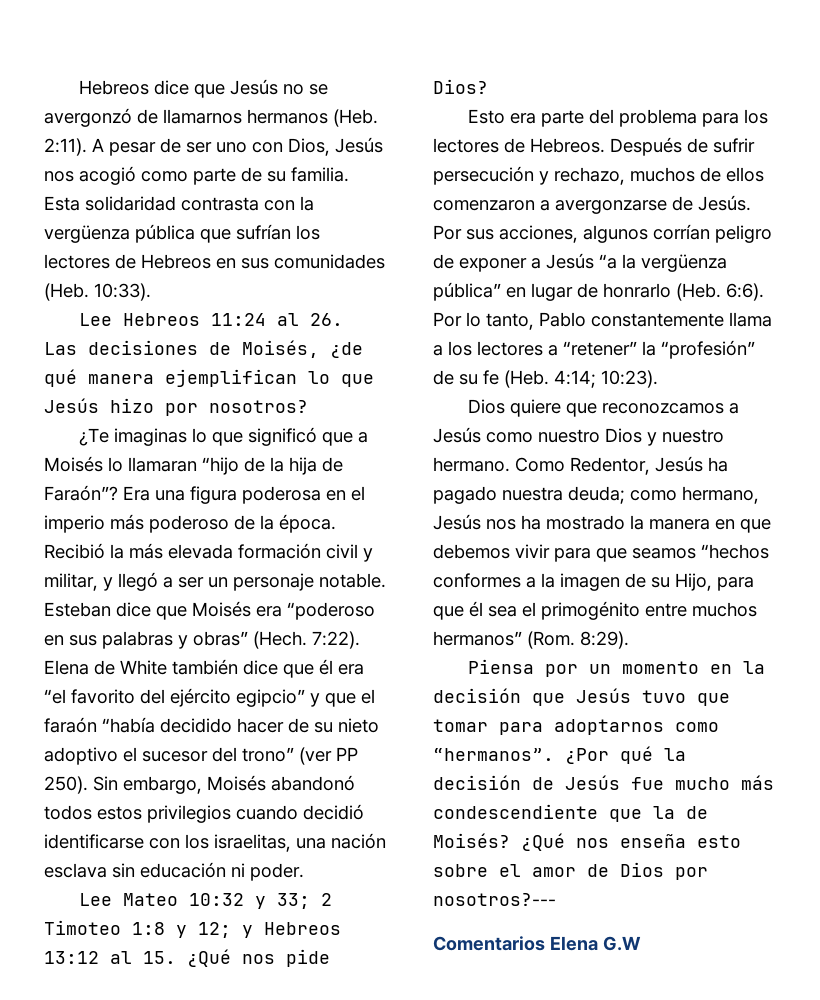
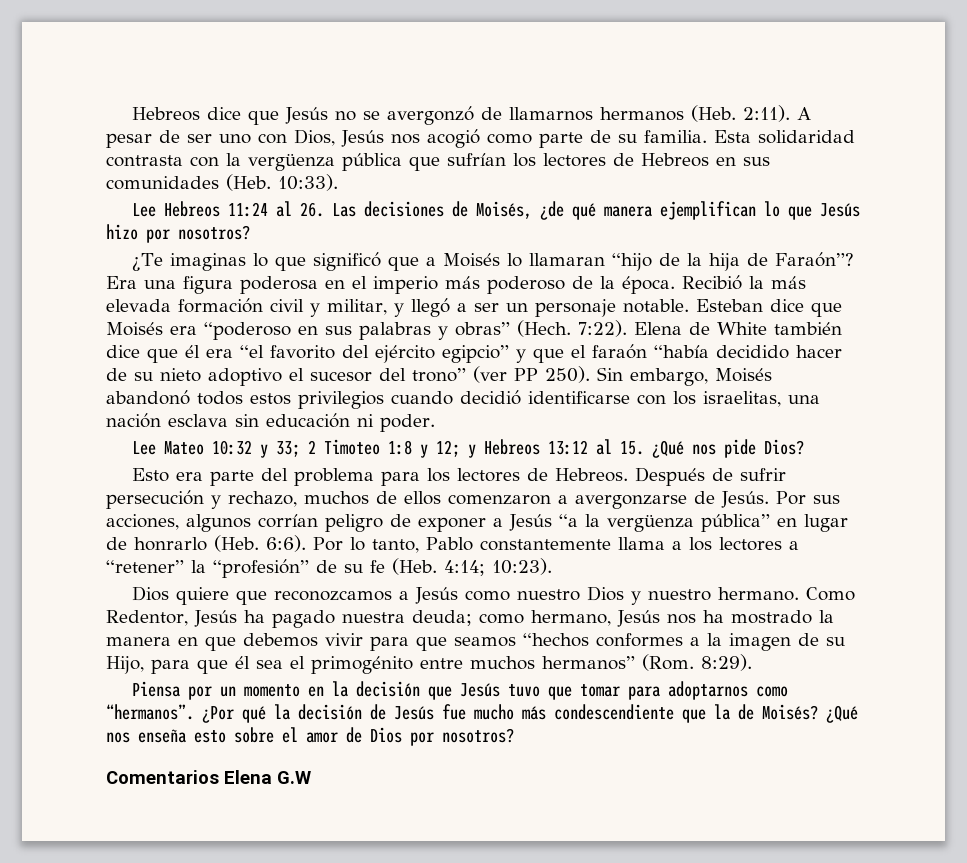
[433,893,556,906] nosotros?--- -> [442,728,514,743] nosotros?

